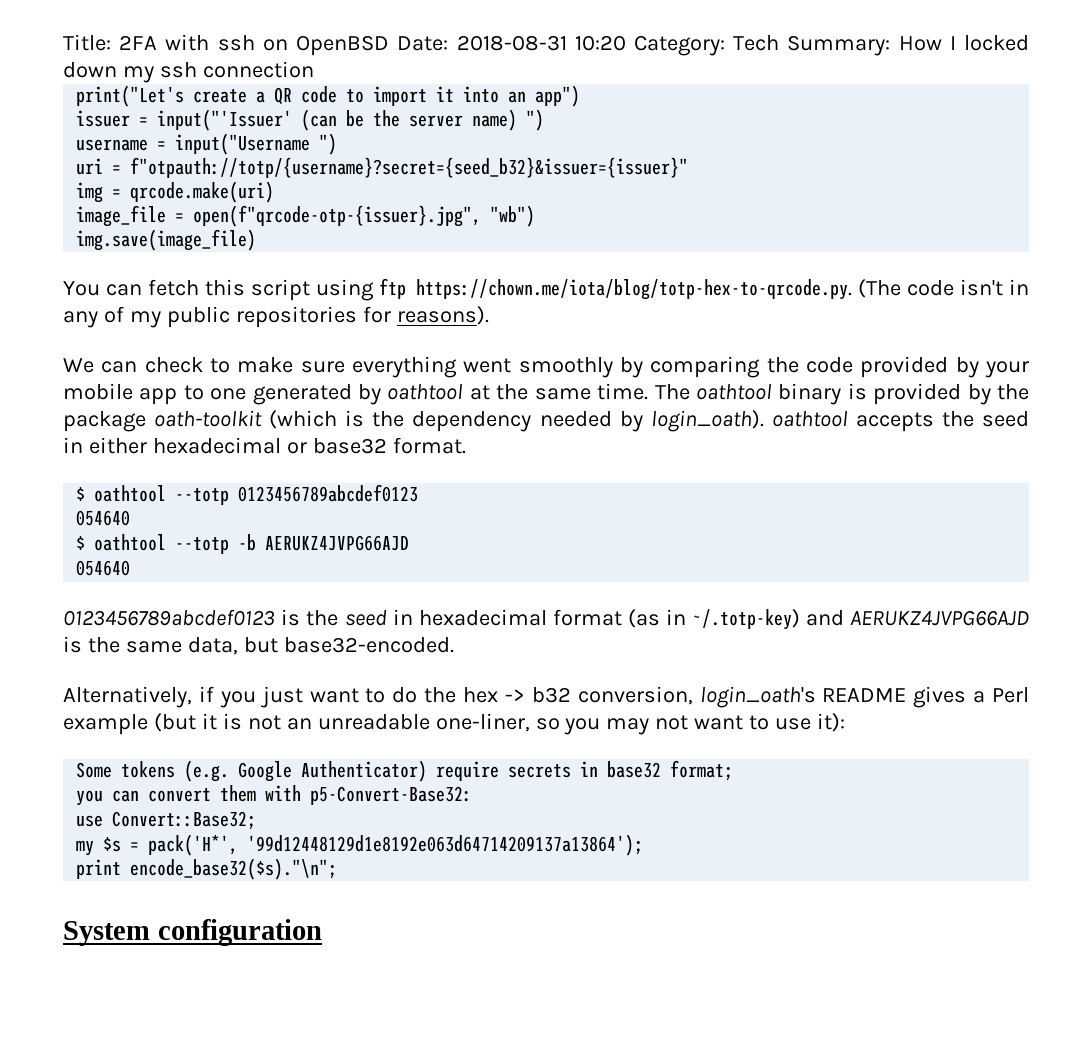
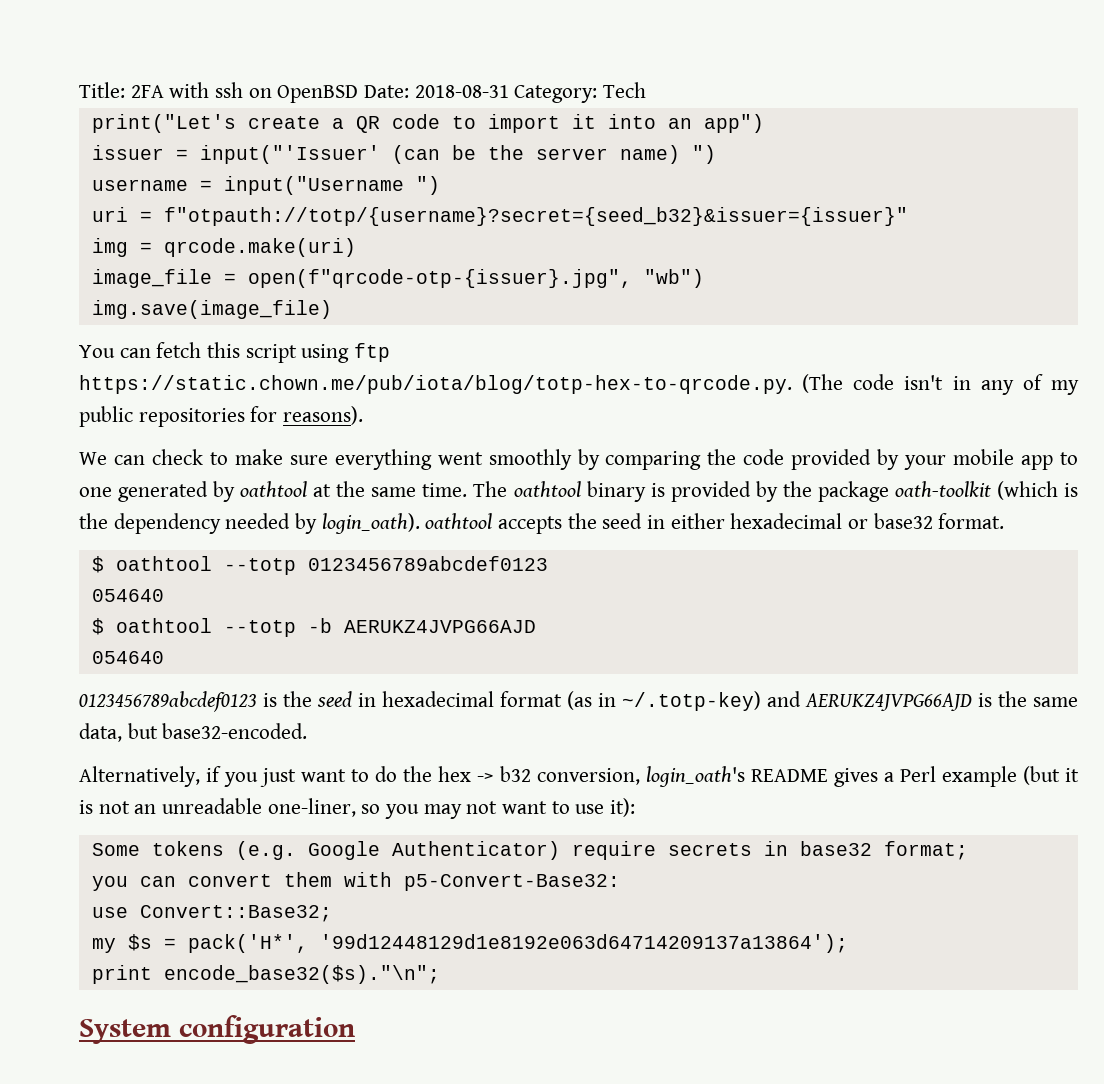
[574,35,626,51] 10:20 -> (509, 91) none
[787,35,1029,56] [63,61,314,83] Summary: How I locked down my ssh connection -> (647, 90) none
[415,279,852,300] https://chown.me/iota/blog/totp-hex-to-qrcode.py. -> [79,375,792,394] https://static.chown.me/pub/iota/blog/totp-hex-to-qrcode.py.

